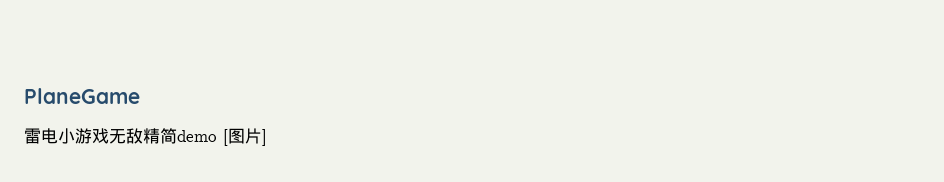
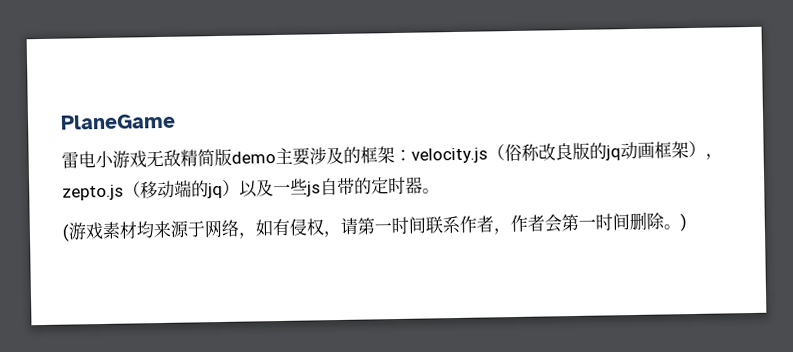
[177,128,267,146] demo [图片] -> [214,140,723,167] [62,176,440,201] [62,211,687,242] 版demo主要涉及的框架：velocity.js（俗称改良版的jq动画框架），zepto.js（移动端的jq）以及一些js自带的定时器。 // (游戏素材均来源于网络，如有侵权，请第一时间联系作者，作者会第一时间删除。)

